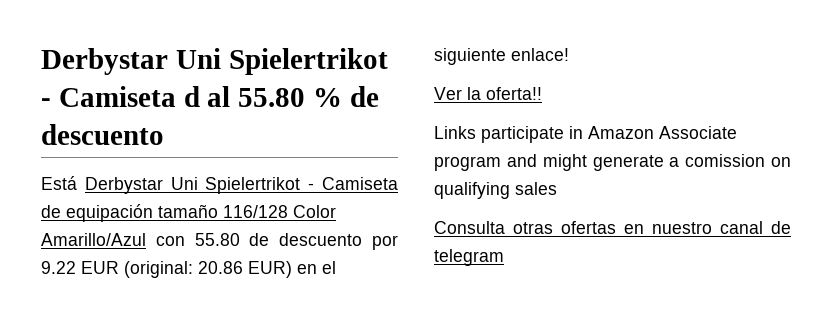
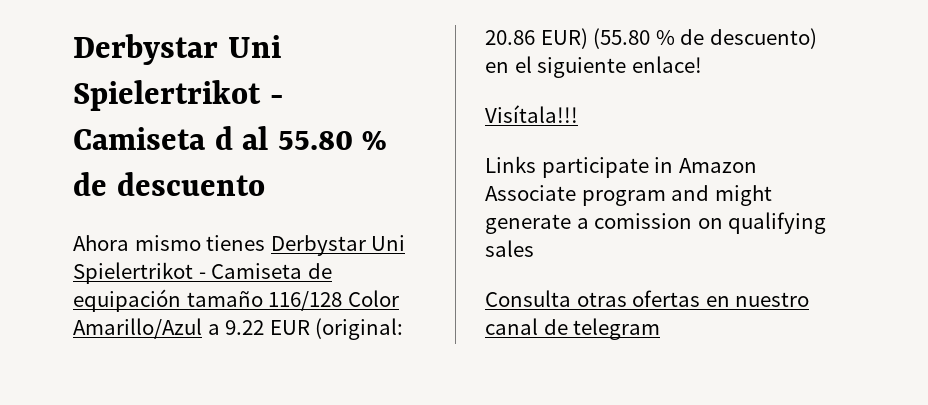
[41,176,77,190] Está -> [73,235,266,251] Ahora mismo tienes
[155,233,399,250] con 55.80 de descuento por -> [207,324,220,335] a
(292, 269) none -> [593,28,817,49] (55.80 % de descuento)
[434,87,542,100] Ver la oferta!! -> [485,105,578,123] Visítala!!!

